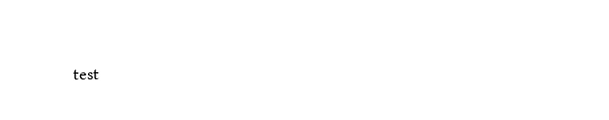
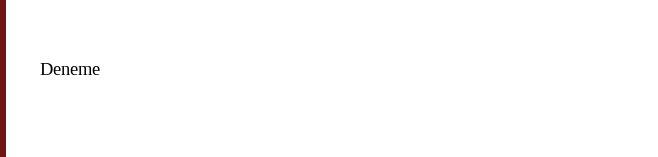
[73,69,100,80] test -> [40,63,100,75] Deneme

